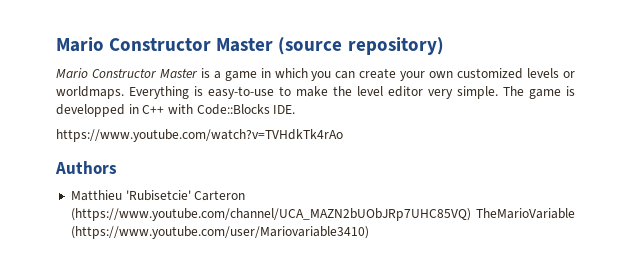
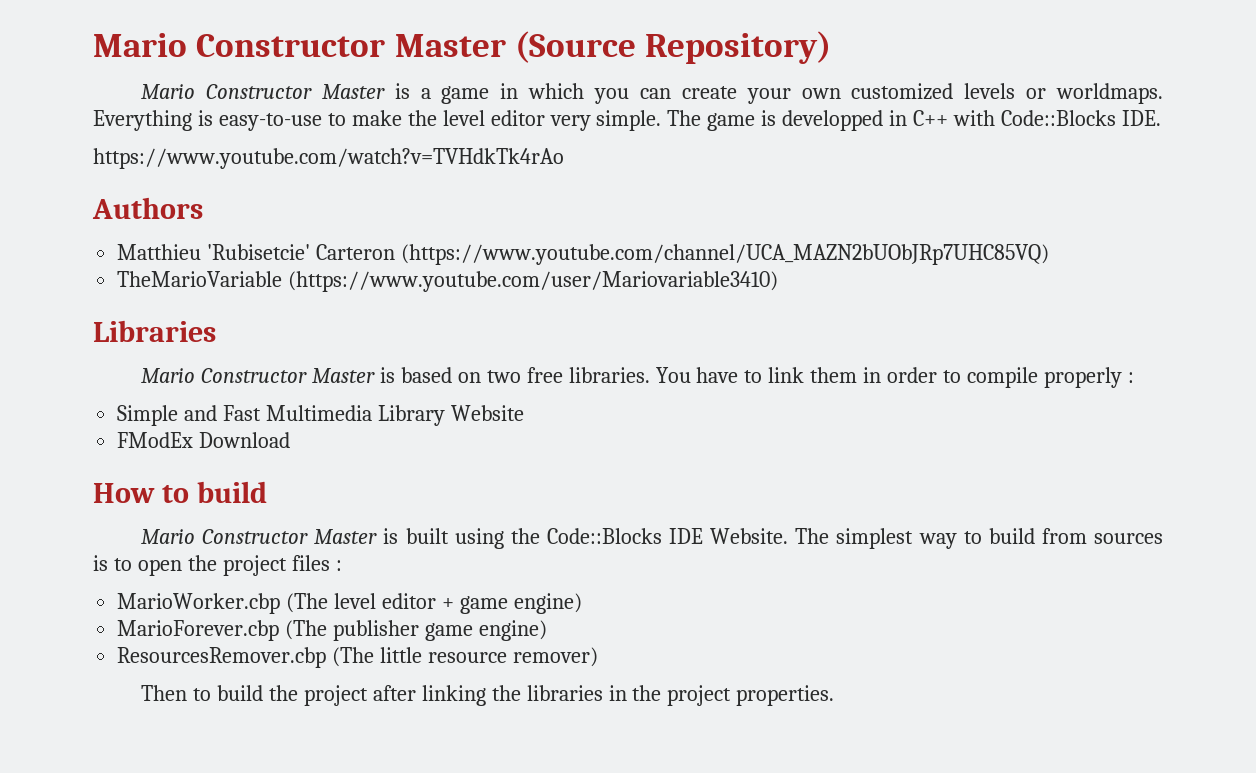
[56,37,444,55] Mario Constructor Master (source repository) -> [93,31,832,64] Mario Constructor Master (Source Repository)
(471, 214) none -> (1050, 254) //
(369, 232) none -> [93,320,216,342] [141,367,1134,388] [117,405,524,426] [117,432,291,448] [93,481,267,503] [141,528,1164,549] [93,555,342,576] [117,593,582,614] [117,620,547,641] [117,647,598,668] [141,685,835,706] // Libraries // Mario Constructor Master is based on two free libraries. You have to link them in order to compile properly : // Simple and Fast Multimedia Library Website // FModEx Download // How to build // Mario Constructor Master is built using the Code::Blocks IDE Website. The simplest way to build from sources is to open the project files : // MarioWorker.cbp (The level editor + game engine) // MarioForever.cbp (The publisher game engine) // ResourcesRemover.cbp (The little resource remover) // Then to build the project after linking the libraries in the project properties.

